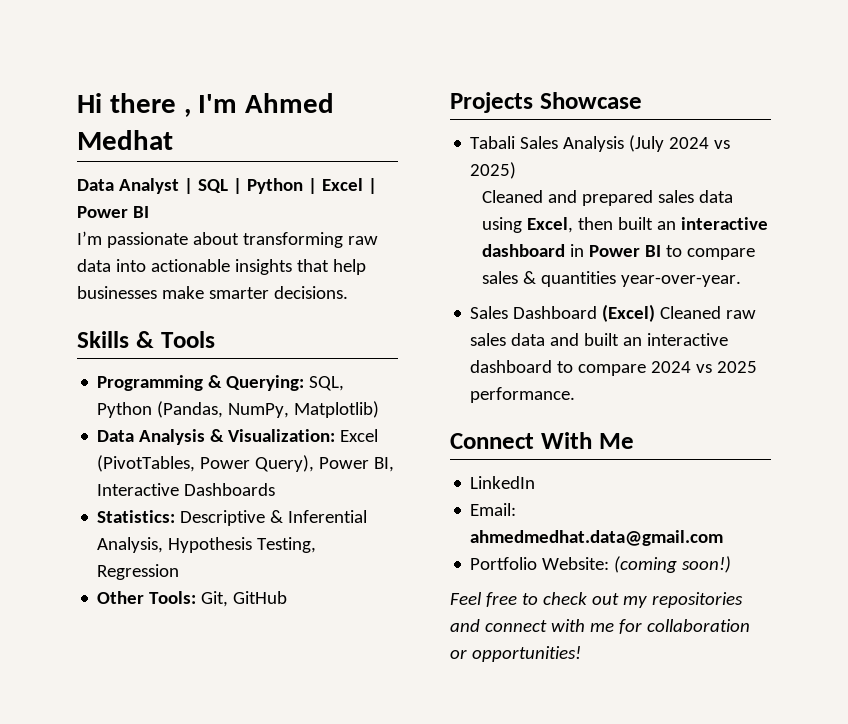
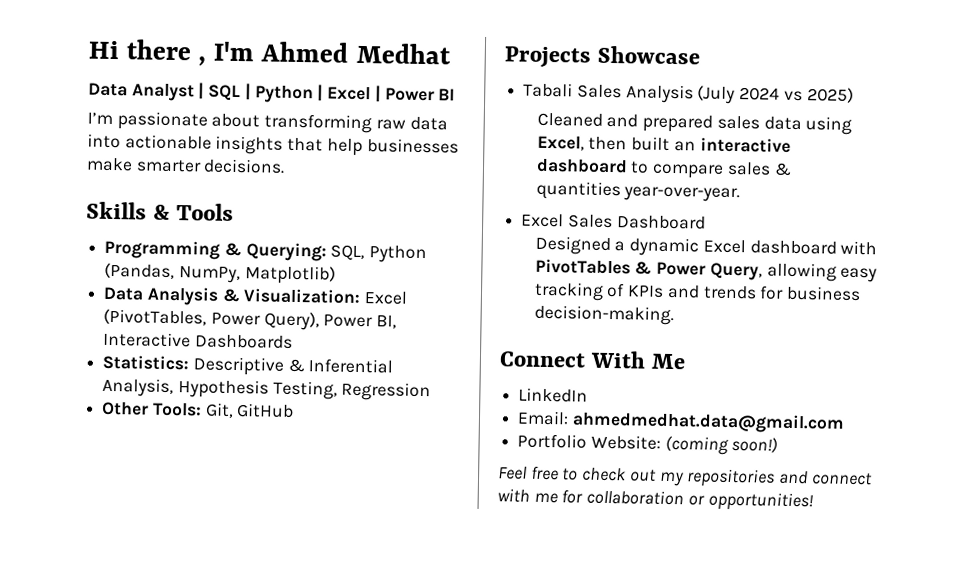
[569,244,661,257] in Power BI -> (628, 166) none
(741, 281) none -> [521,213,565,228] Excel
[602,304,757,322] [470,333,729,346] [470,360,758,376] [470,387,576,403] (Excel) Cleaned raw sales data and built an interactive dashboard to compare 2024 vs 2025 performance. -> [534,235,878,257] [534,258,878,283] [533,281,861,302] [533,304,674,326] // Designed a dynamic Excel dashboard with PivotTables & Power Query, allowing easy tracking of KPIs and trends for business decision-making.

